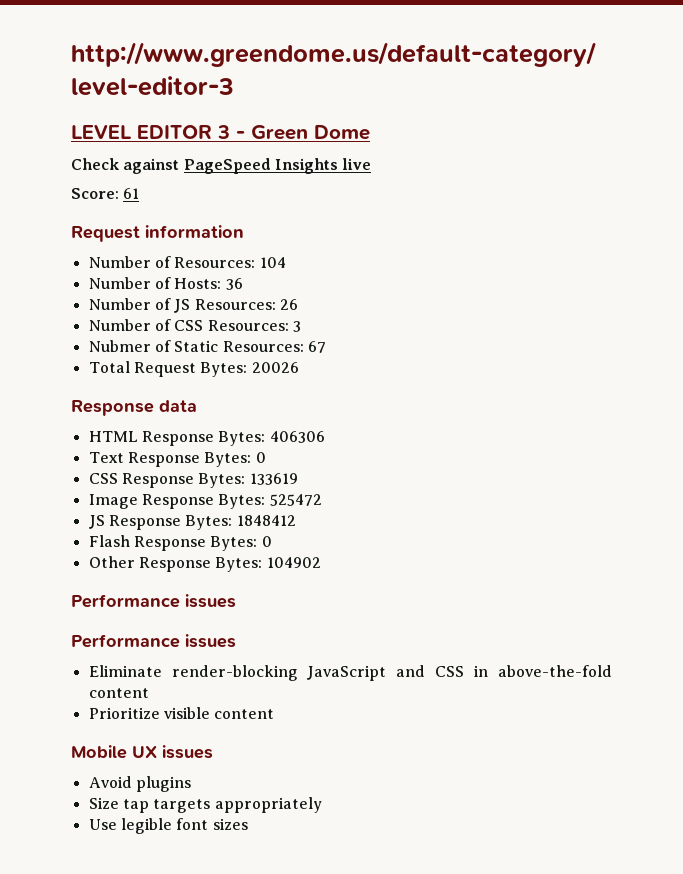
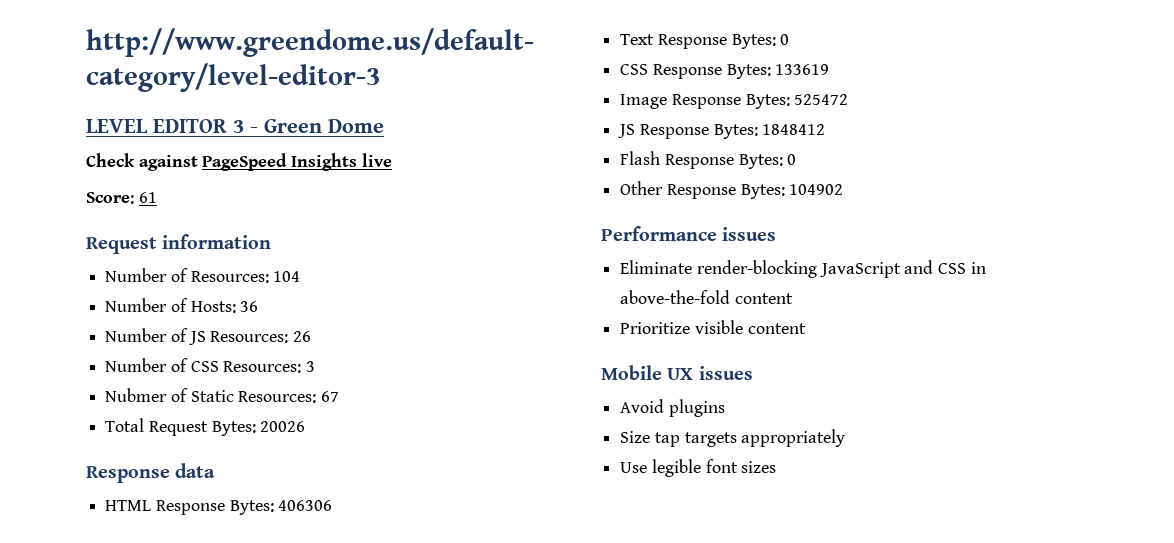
[71,634,236,648] // Performance issues -> (777, 234) none

